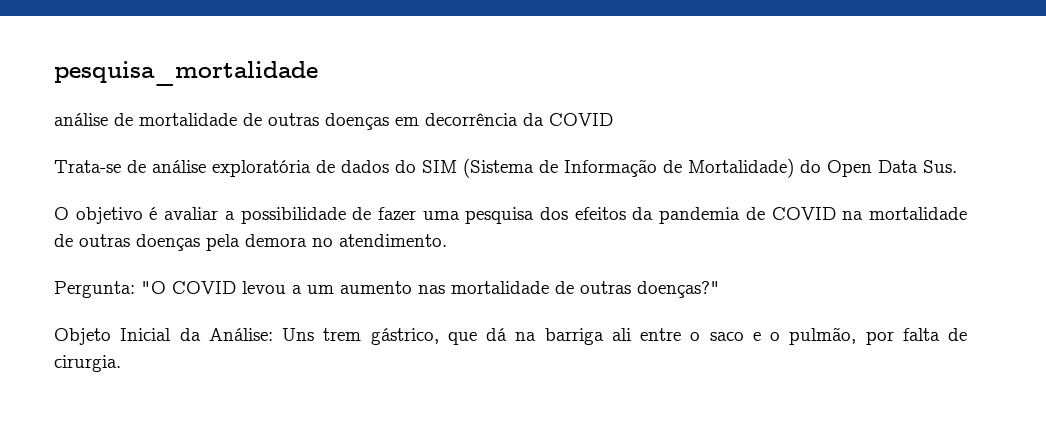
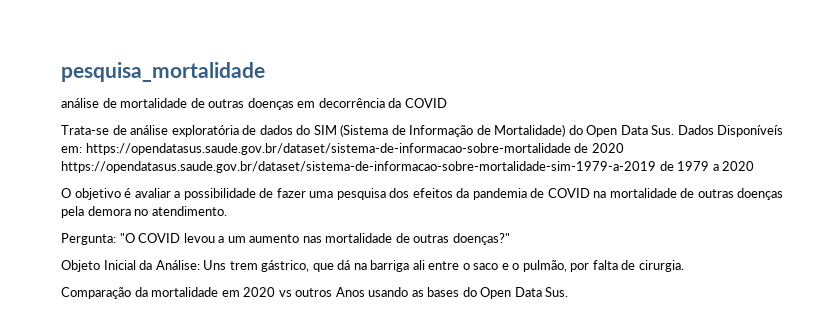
(957, 166) none -> [677,125,784,137] [61,143,624,155] [61,161,755,173] Dados Disponíveís em: https://opendatasus.saude.gov.br/dataset/sistema-de-informacao-sobre-mortalidade de 2020 https://opendatasus.saude.gov.br/dataset/sistema-de-informacao-sobre-mortalidade-sim-1979-a-2019 de 1979 a 2020
(121, 363) none -> [61,287,569,299] // Comparação da mortalidade em 2020 vs outros Anos usando as bases do Open Data Sus.

